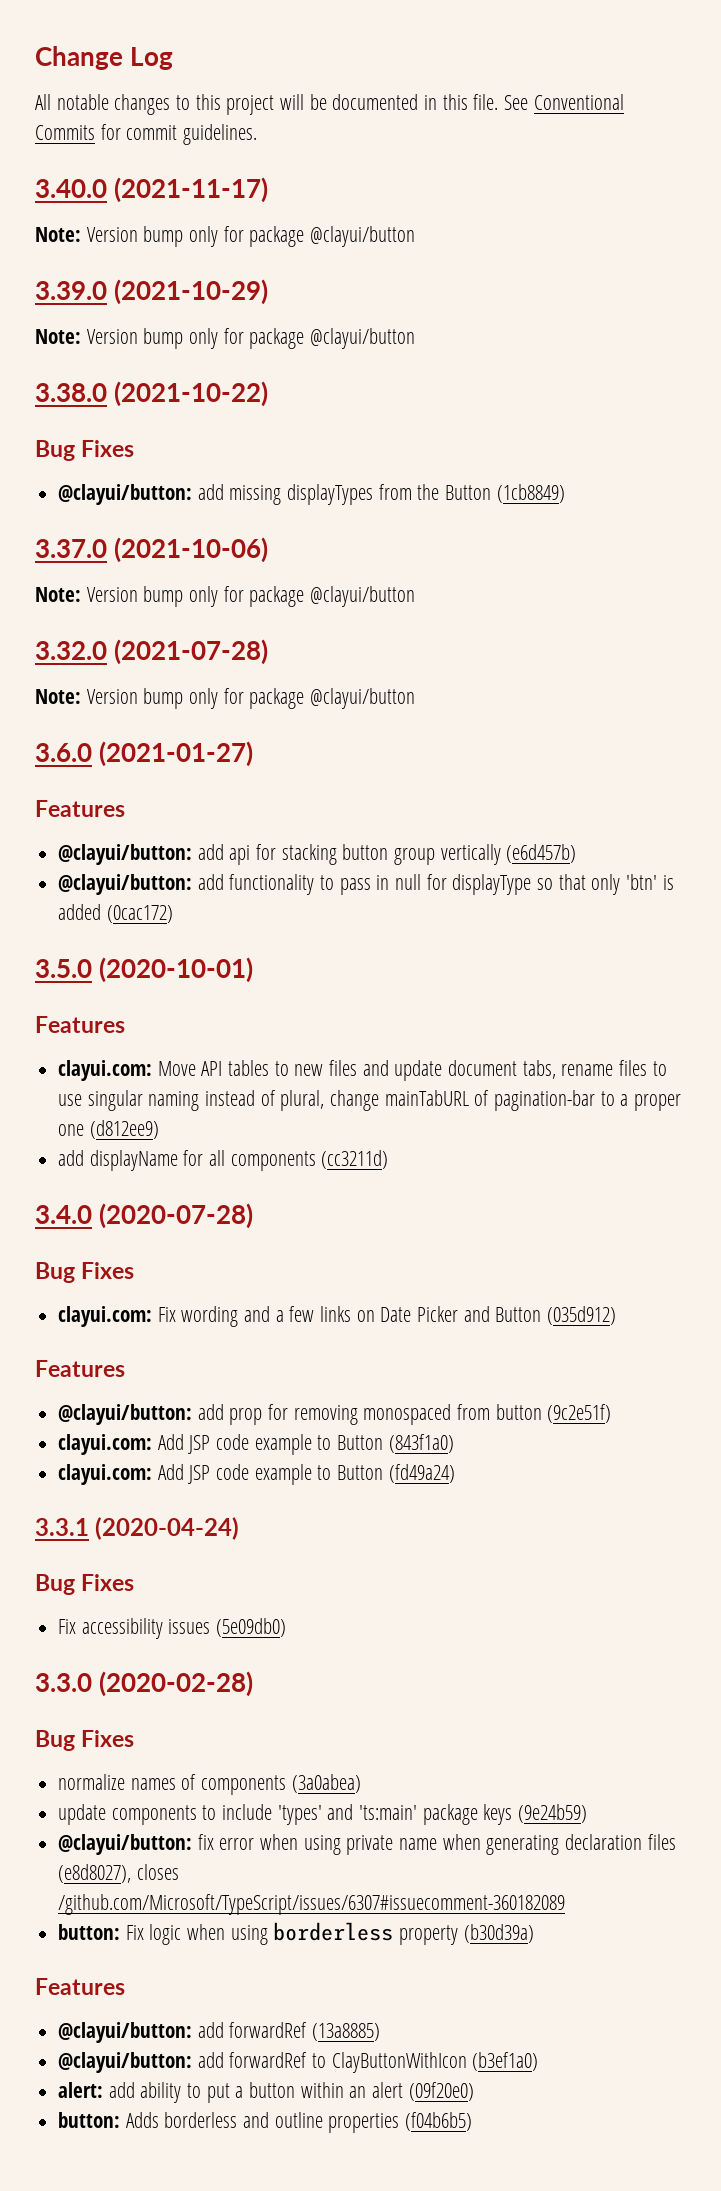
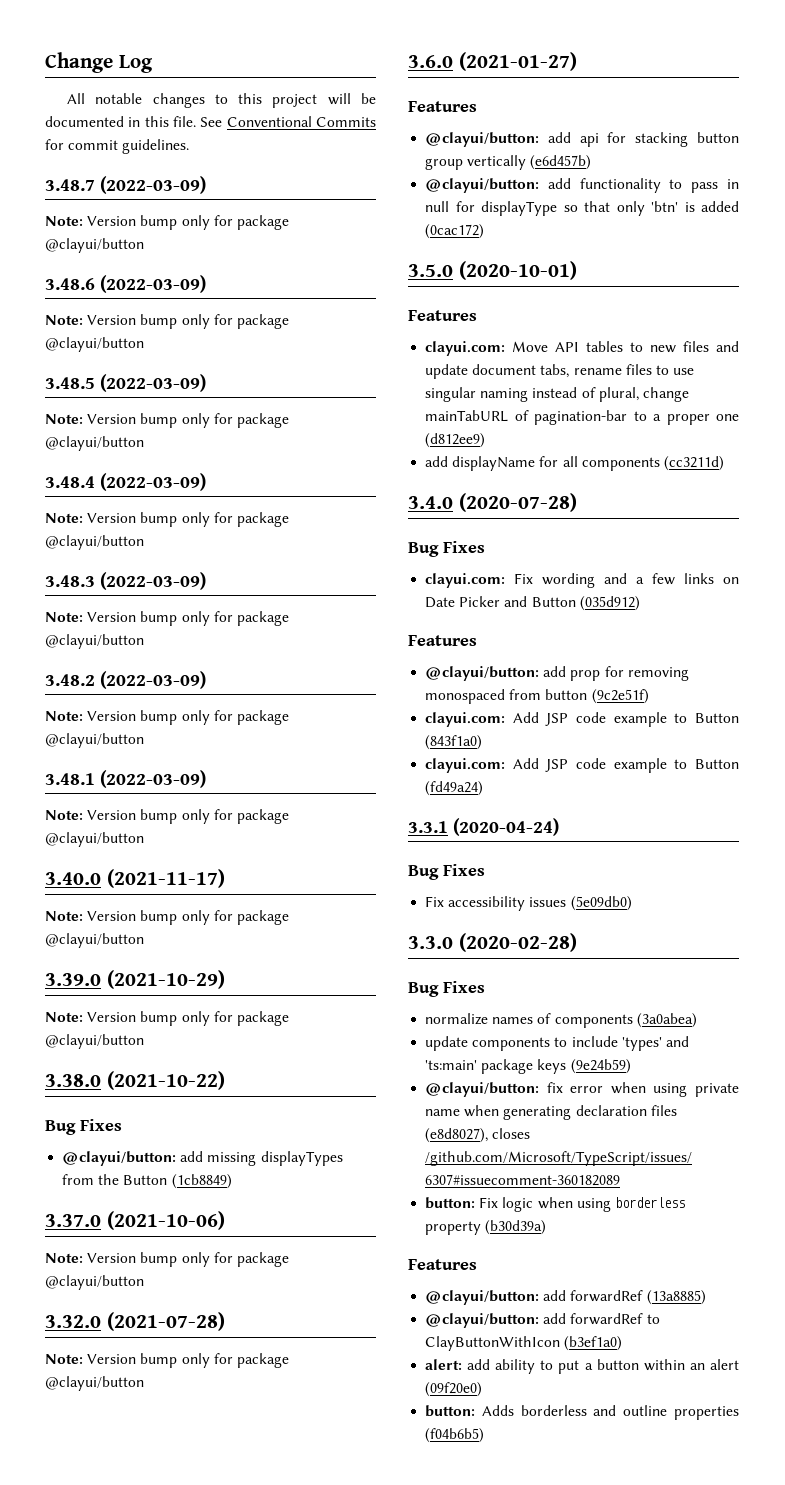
(258, 134) none -> [45,176,207,194] [45,215,289,230] [45,238,144,253] [45,275,207,293] [45,314,289,329] [45,337,144,352] [45,374,207,392] [45,413,289,428] [45,436,144,451] [45,473,207,491] [45,512,289,527] [45,535,144,550] [45,572,207,590] [45,611,289,626] [45,634,144,649] [45,671,207,689] [45,710,289,725] [45,733,144,748] [45,770,207,788] [45,809,289,824] [45,832,144,847] // 3.48.7 (2022-03-09) // Note: Version bump only for package @clayui/button // 3.48.6 (2022-03-09) // Note: Version bump only for package @clayui/button // 3.48.5 (2022-03-09) // Note: Version bump only for package @clayui/button // 3.48.4 (2022-03-09) // Note: Version bump only for package @clayui/button // 3.48.3 (2022-03-09) // Note: Version bump only for package @clayui/button // 3.48.2 (2022-03-09) // Note: Version bump only for package @clayui/button // 3.48.1 (2022-03-09) // Note: Version bump only for package @clayui/button

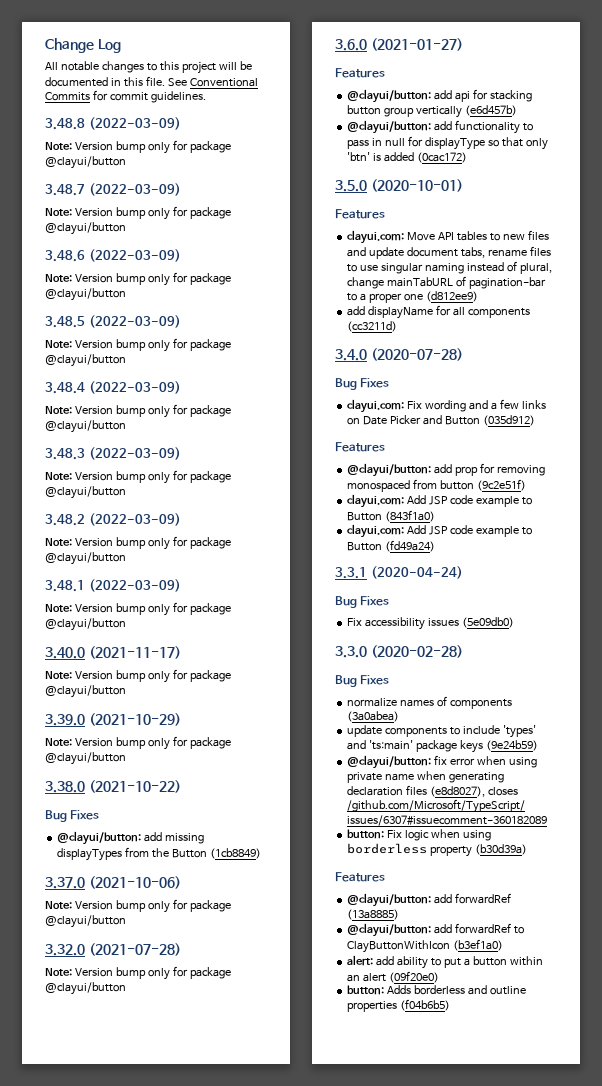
(190, 146) none -> [45,117,181,130] [45,140,231,154] [45,156,126,169] // 3.48.8 (2022-03-09) // Note: Version bump only for package @clayui/button

